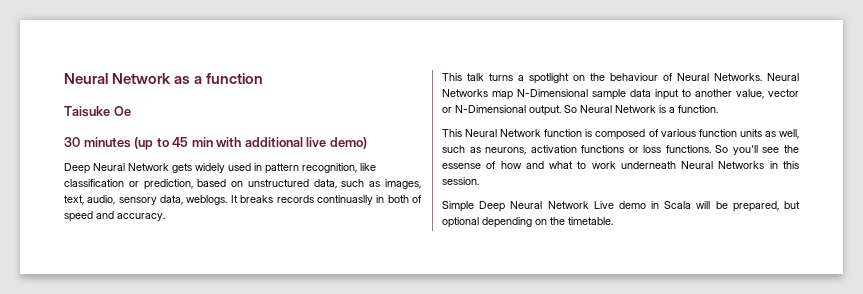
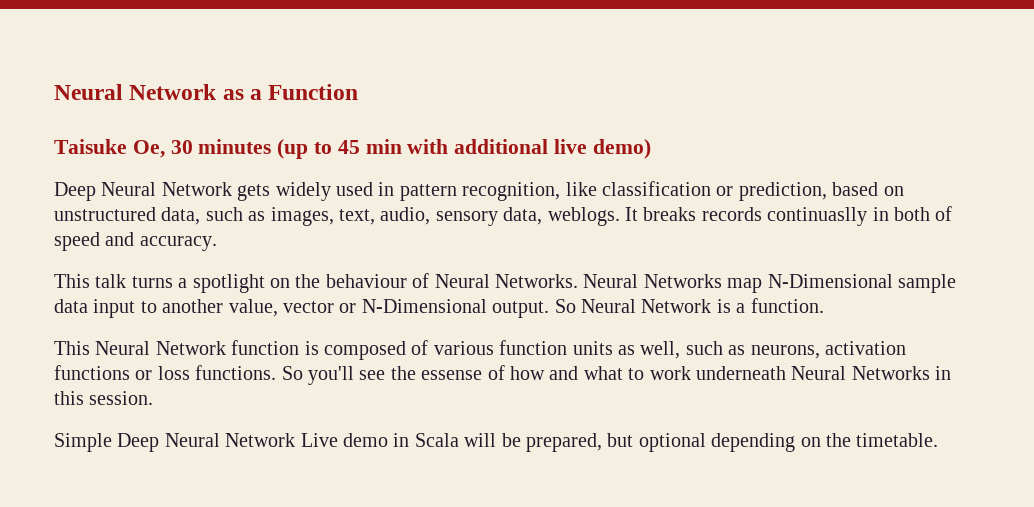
[206,73,264,84] function -> [268,84,359,100] Function
[113,106,131,116] Oe // -> [132,140,165,158] Oe,

